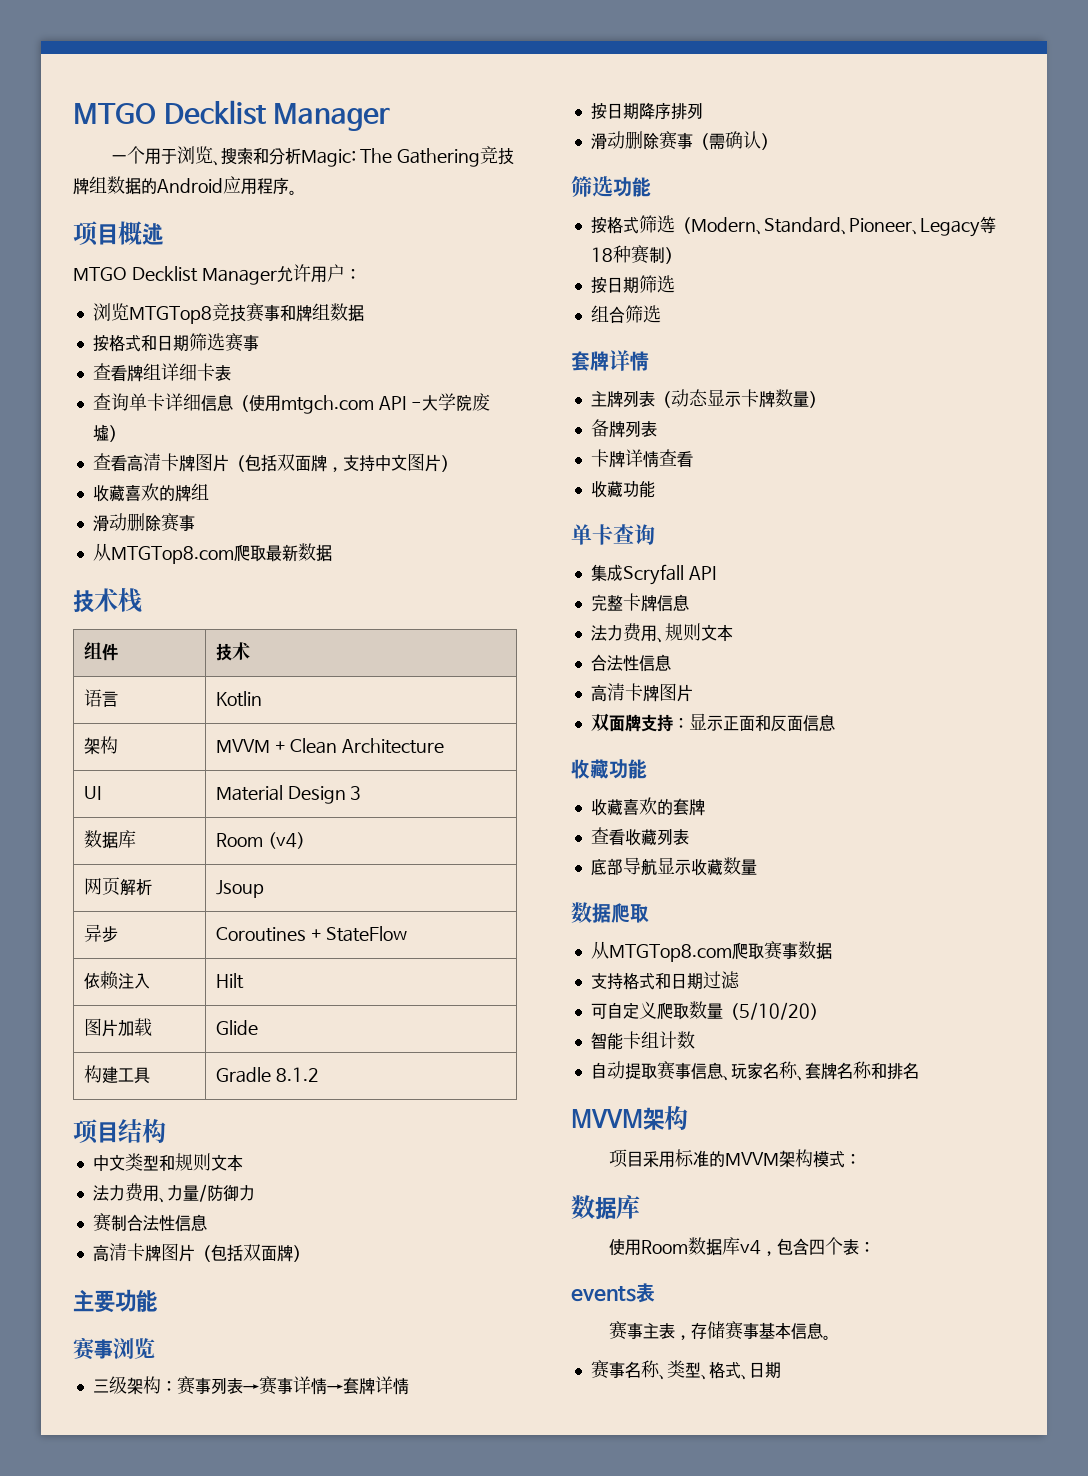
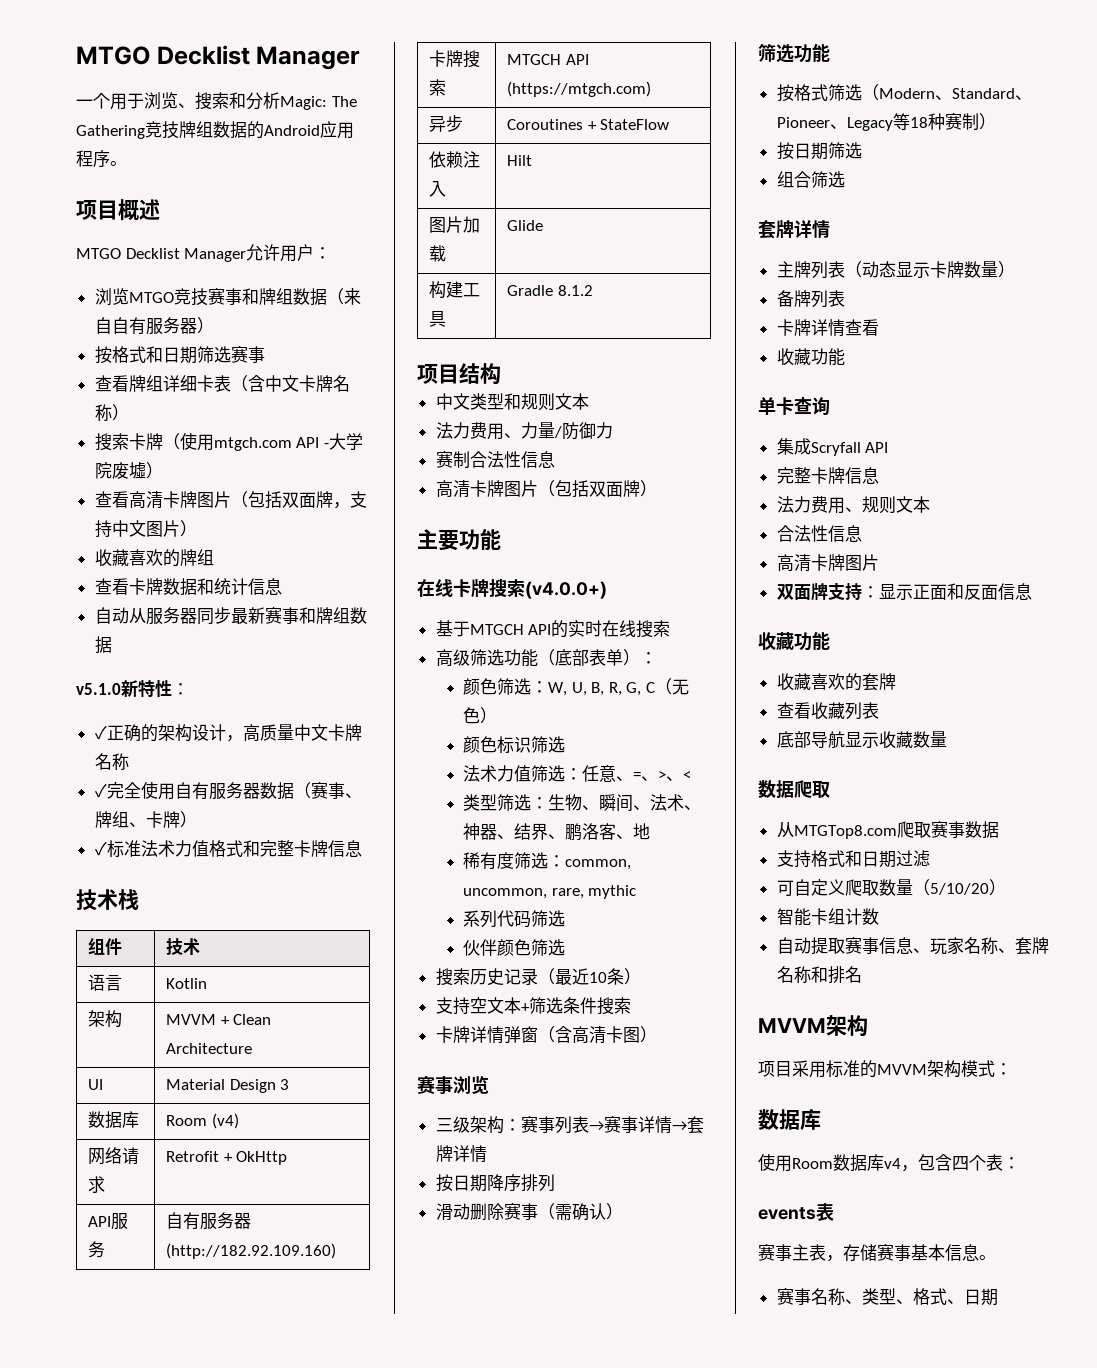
[128,306,212,324] MTGTop8 -> [128,292,174,303] MTGO
(364, 313) none -> [326,288,361,305] [94,317,214,335] （来自自有服务器）
[92,393,233,412] // 查询单卡详细信息 -> [230,375,350,392] [94,404,129,421] [94,433,163,451] （含中文卡牌名称） // 搜索卡牌
[92,513,195,532] [92,543,332,564] 滑动删除赛事 // 从MTGTop8.com爬取最新数据 -> [94,578,282,596] [94,606,367,625] [94,636,112,654] [76,680,189,698] [94,724,362,742] [94,753,129,770] [94,781,362,800] [94,811,197,828] [94,840,362,858] 查看卡牌数据和统计信息 // 自动从服务器同步最新赛事和牌组数据 // v5.1.0新特性： // ✓正确的架构设计，高质量中文卡牌名称 // ✓完全使用自有服务器数据（赛事、牌组、卡牌） // ✓标准法术力值格式和完整卡牌信息
[101,877,152,896] [215,880,264,898] 页解析 | Jsoup -> [105,1147,140,1165] [88,1176,106,1193] [166,1151,288,1165] [88,1213,129,1230] [88,1241,106,1258] [166,1212,252,1230] [166,1243,337,1259] [429,50,481,68] [429,79,447,96] [507,54,589,65] [507,81,652,97] 络请求 | Retrofit + OkHttp // API服务 | 自有服务器(http://182.92.109.160) // 卡牌搜索 | MTGCH API (https://mtgch.com)
(157, 1301) none -> [417,579,607,599] [435,620,671,638] [435,649,657,667] [462,678,689,696] [462,707,497,724] [462,736,565,754] [462,765,691,782] [462,794,701,812] [462,823,650,841] [462,852,631,870] [462,885,637,899] [462,910,565,928] [462,939,565,956] [435,968,641,986] [435,997,631,1015] [435,1026,657,1044] // 在线卡牌搜索(v4.0.0+) // 基于MTGCH API的实时在线搜索 // 高级筛选功能（底部表单）： // 颜色筛选：W, U, B, R, G, C（无色） // 颜色标识筛选 // 法术力值筛选：任意、=、>、< // 类型筛选：生物、瞬间、法术、神器、结界、鹏洛客、地 // 稀有度筛选：common, uncommon, rare, mythic // 系列代码筛选 // 伙伴颜色筛选 // 搜索历史记录（最近10条） // 支持空文本+筛选条件搜索 // 卡牌详情弹窗（含高清卡图）

